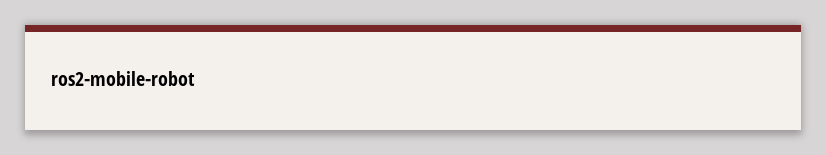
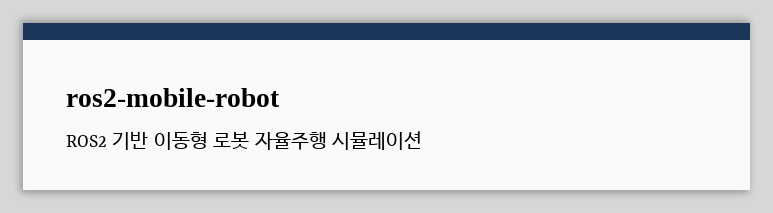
(195, 78) none -> [66,131,422,150] // ROS2 기반 이동형 로봇 자율주행 시뮬레이션

